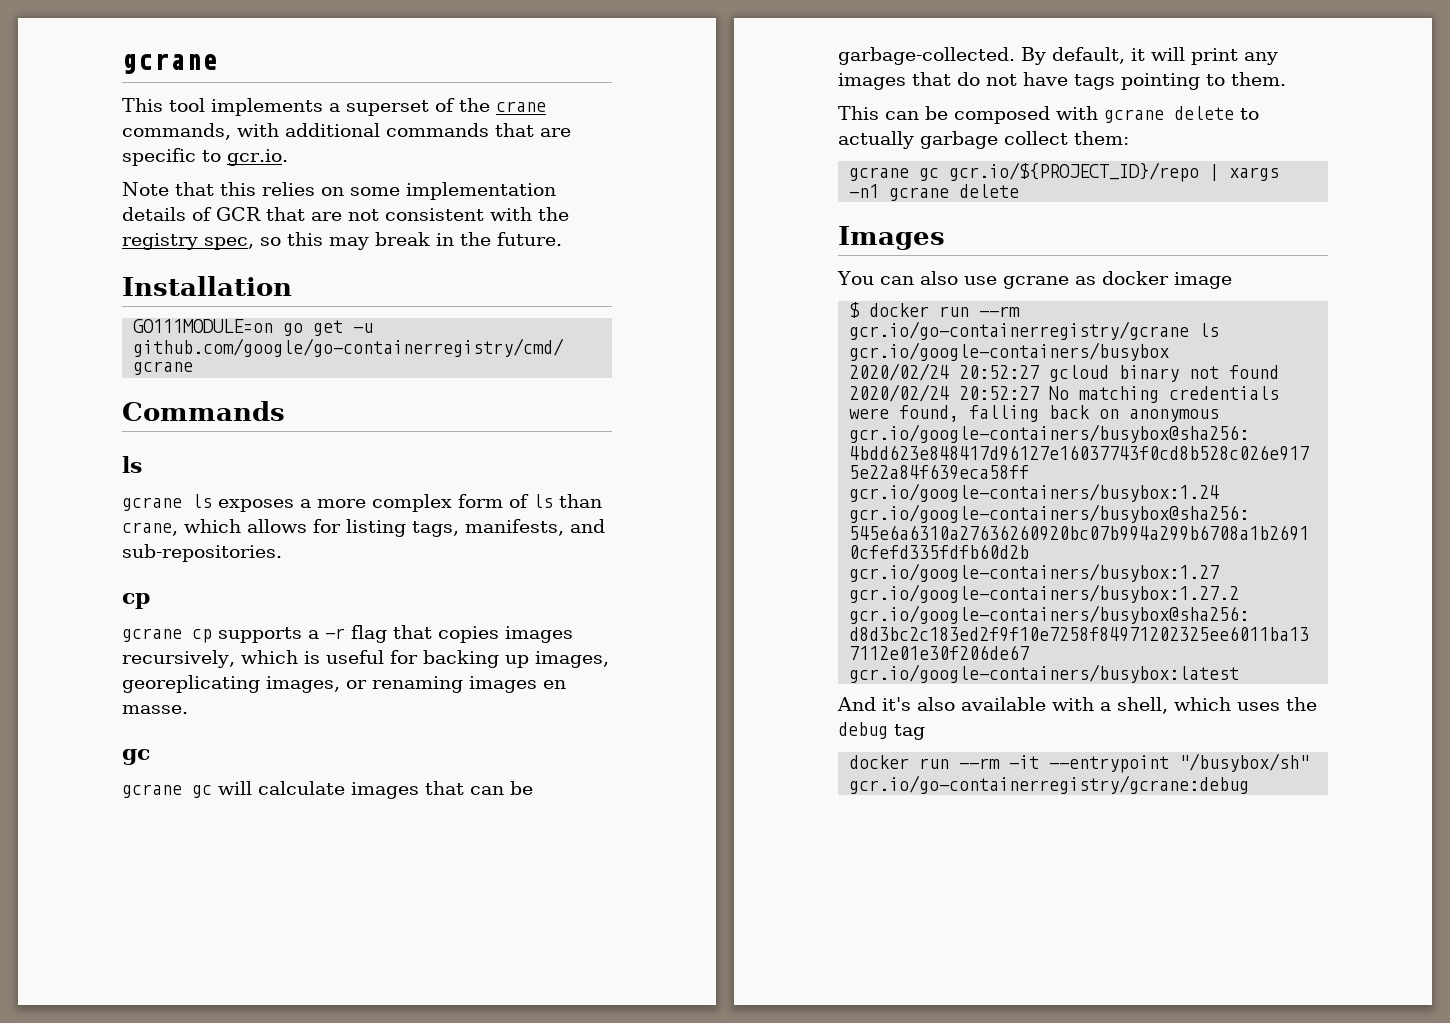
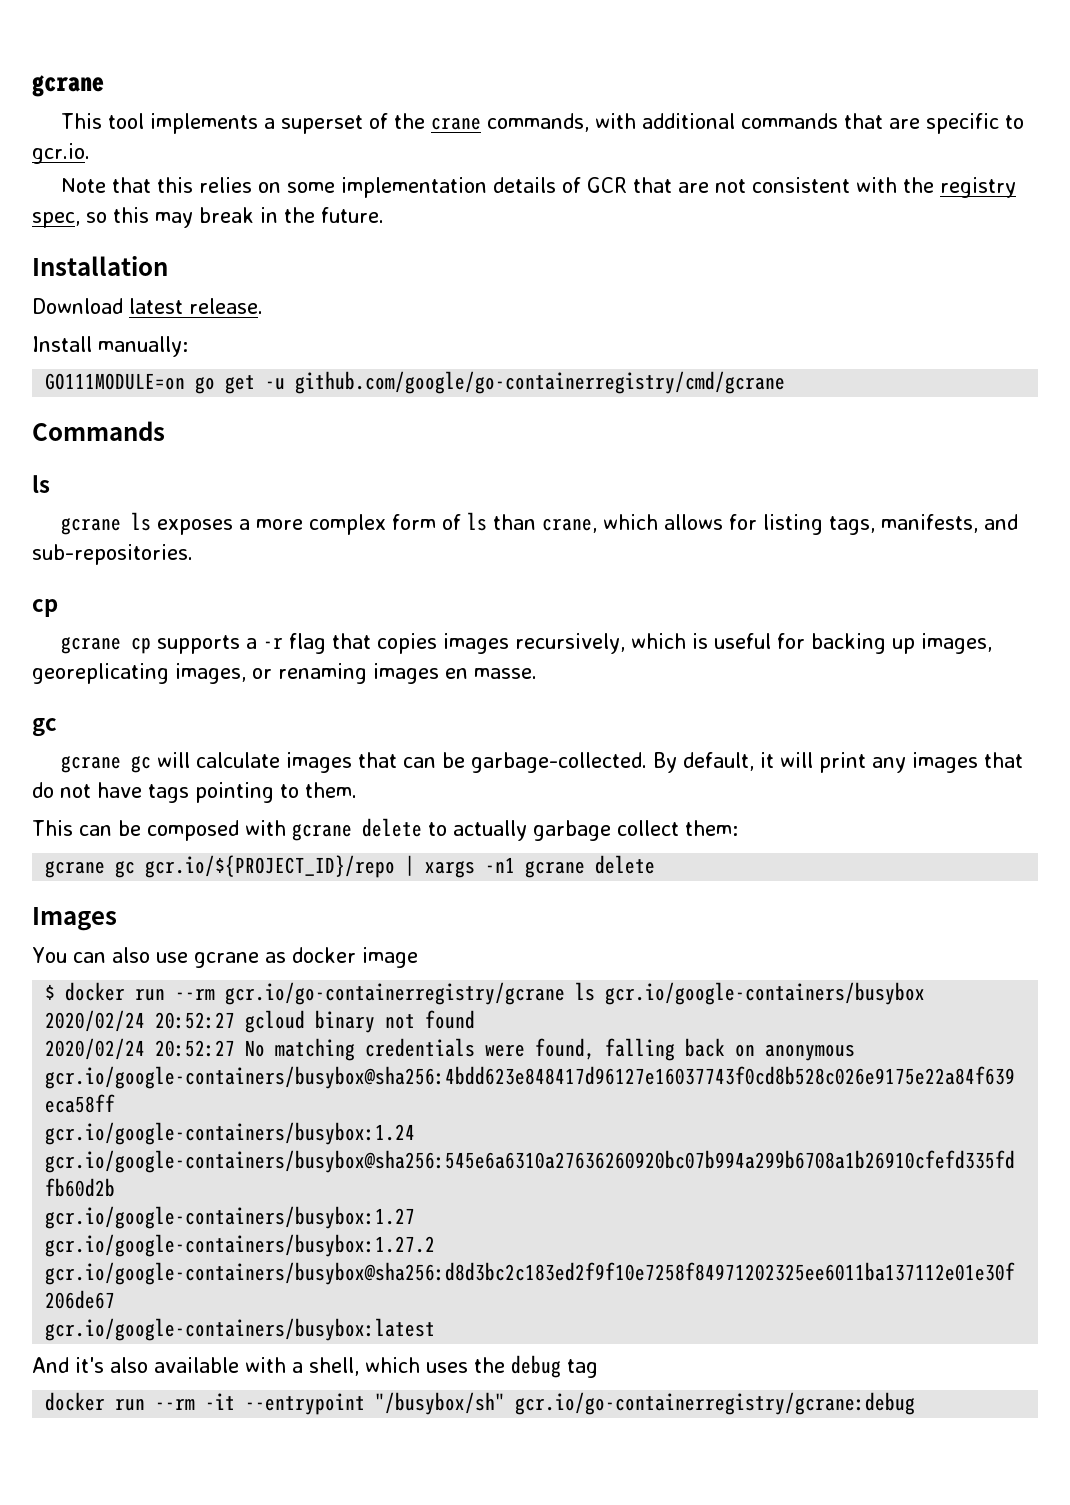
(292, 286) none -> [32,298,263,314] [32,336,188,357] // Download latest release. // Install manually:

